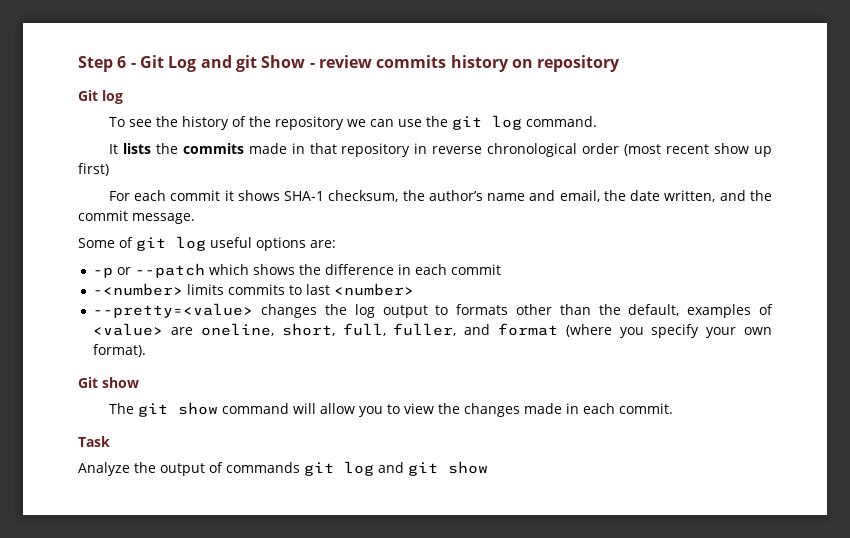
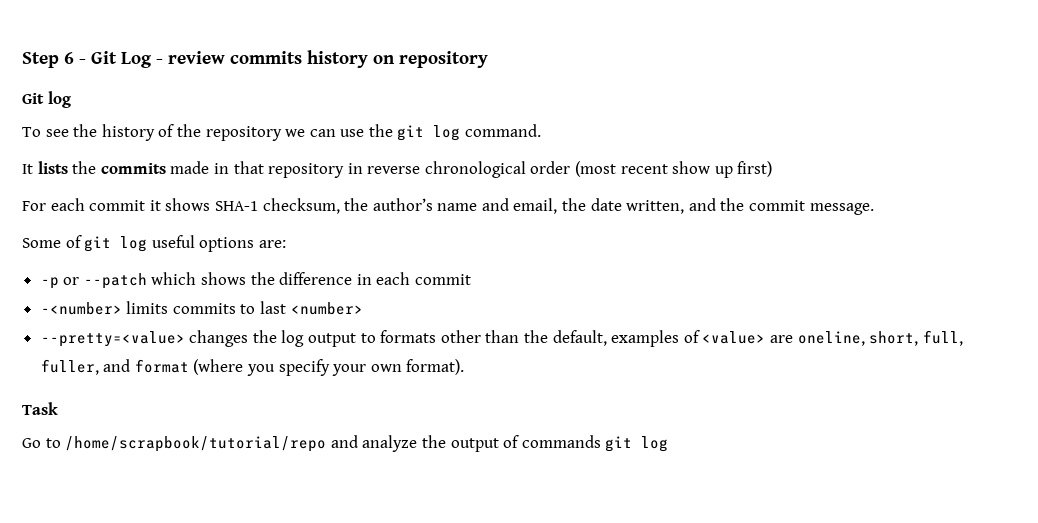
[200,55,306,72] and git Show -> (152, 60) none
[78,377,139,388] [108,402,673,417] [78,436,110,447] [78,462,130,476] Git show // The git show command will allow you to view the changes made in each commit. // Task // Analyze -> [22,402,58,415] [22,435,418,452] Task // Go to /home/scrapbook/tutorial/repo and analyze
[378,461,488,476] and git show -> (669, 444) none

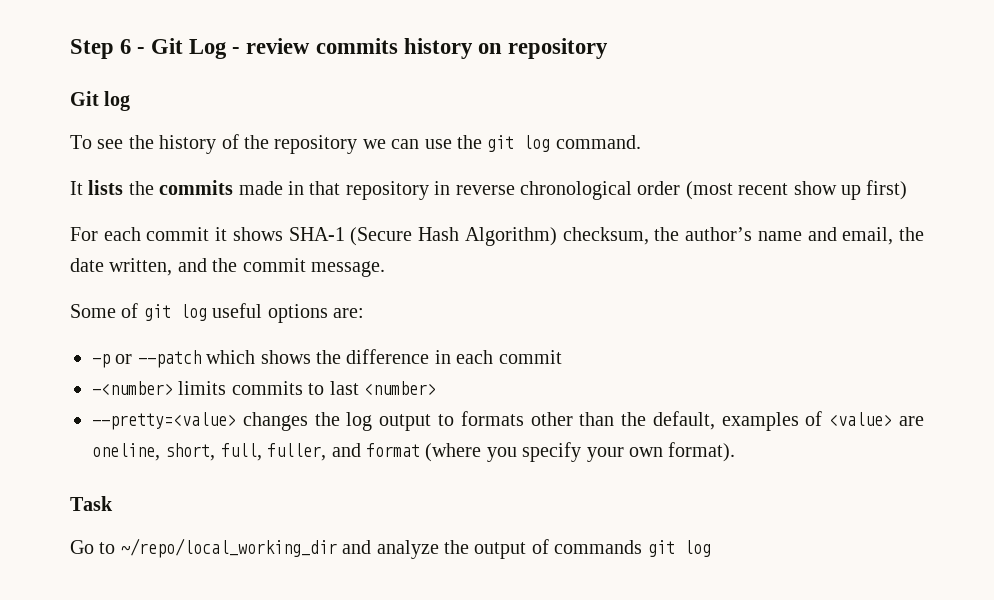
(258, 206) none -> [350,227,557,246] (Secure Hash Algorithm)
[65,436,327,452] /home/scrapbook/tutorial/repo -> [120,538,337,558] ~/repo/local_working_dir

